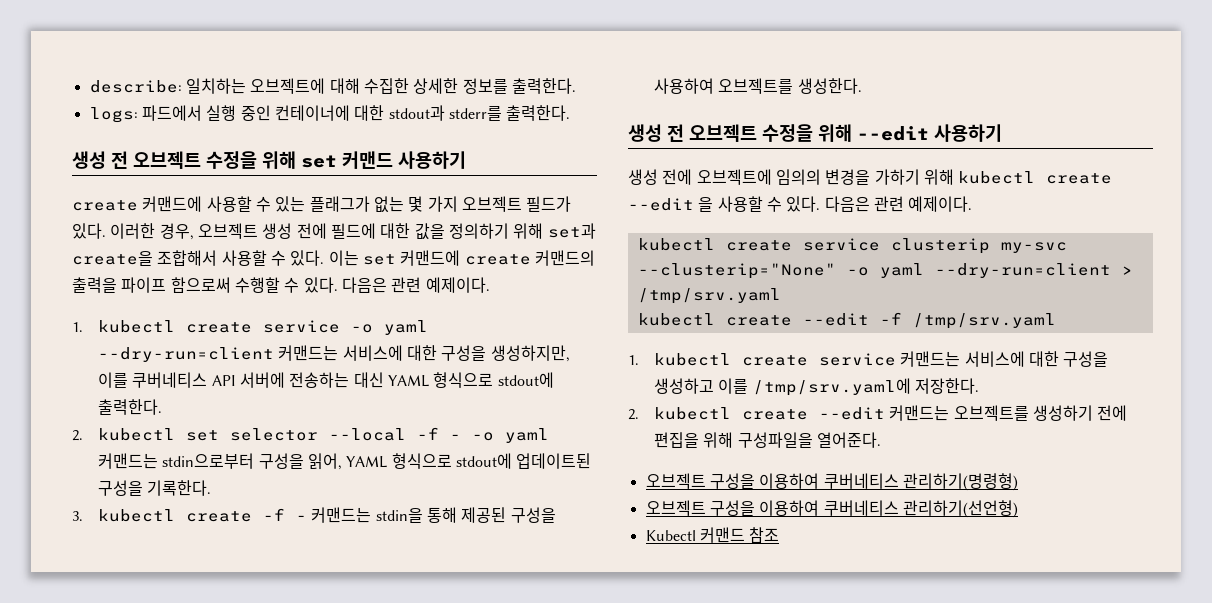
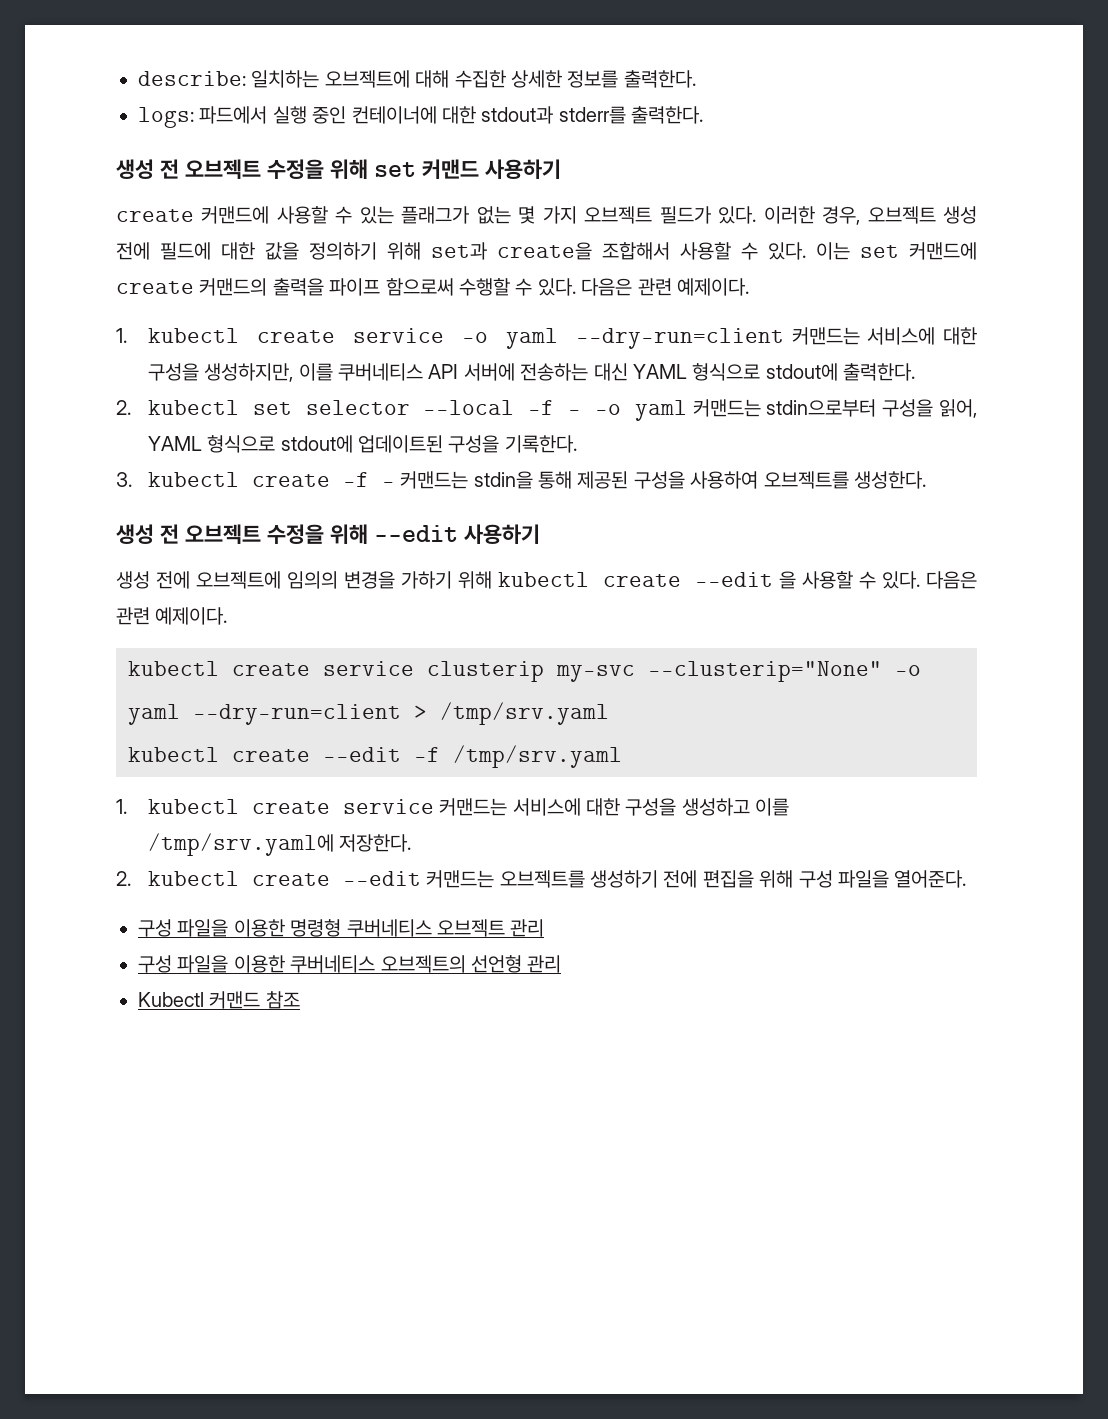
[737,432,813,448] 구성파일을 -> [798,870,889,888] 구성 파일을
[645,473,1018,491] [645,500,1018,518] 오브젝트 구성을 이용하여 쿠버네티스 관리하기(명령형) // 오브젝트 구성을 이용하여 쿠버네티스 관리하기(선언형) -> [138,919,545,937] [138,955,562,973] 구성 파일을 이용한 명령형 쿠버네티스 오브젝트 관리 // 구성 파일을 이용한 쿠버네티스 오브젝트의 선언형 관리

